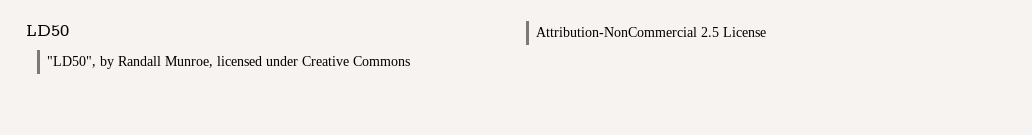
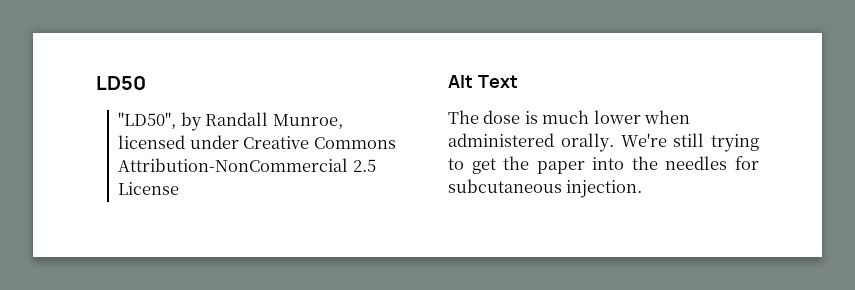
(767, 32) none -> [448,75,518,88] [448,110,691,124] [448,133,759,152] [448,156,759,174] [448,179,643,198] // Alt Text // The dose is much lower when administered orally. We're still trying to get the paper into the needles for subcutaneous injection.

